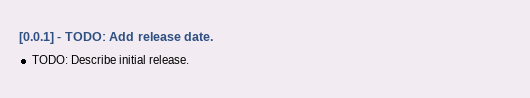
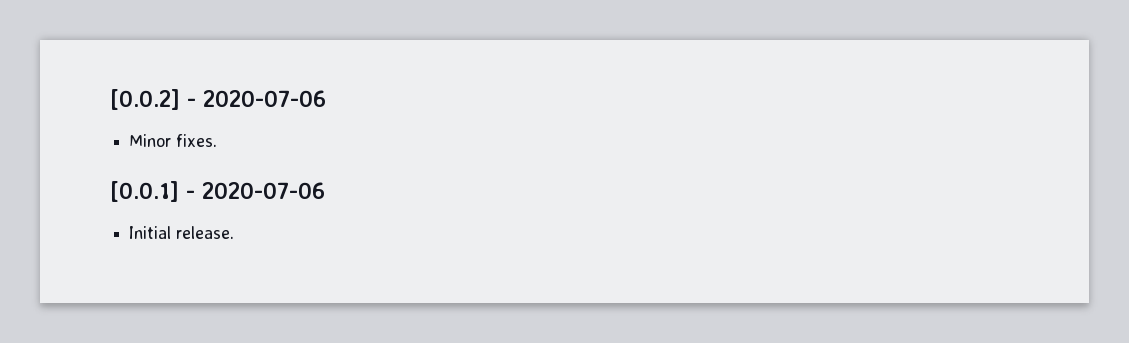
[19,32,213,44] [31,55,146,64] [0.0.1] - TODO: Add release date. // TODO: Describe initial -> [110,89,326,110] [129,134,218,147] [110,181,325,202] [129,226,172,239] [0.0.2] - 2020-07-06 // Minor fixes. // [0.0.1] - 2020-07-06 // Initial

